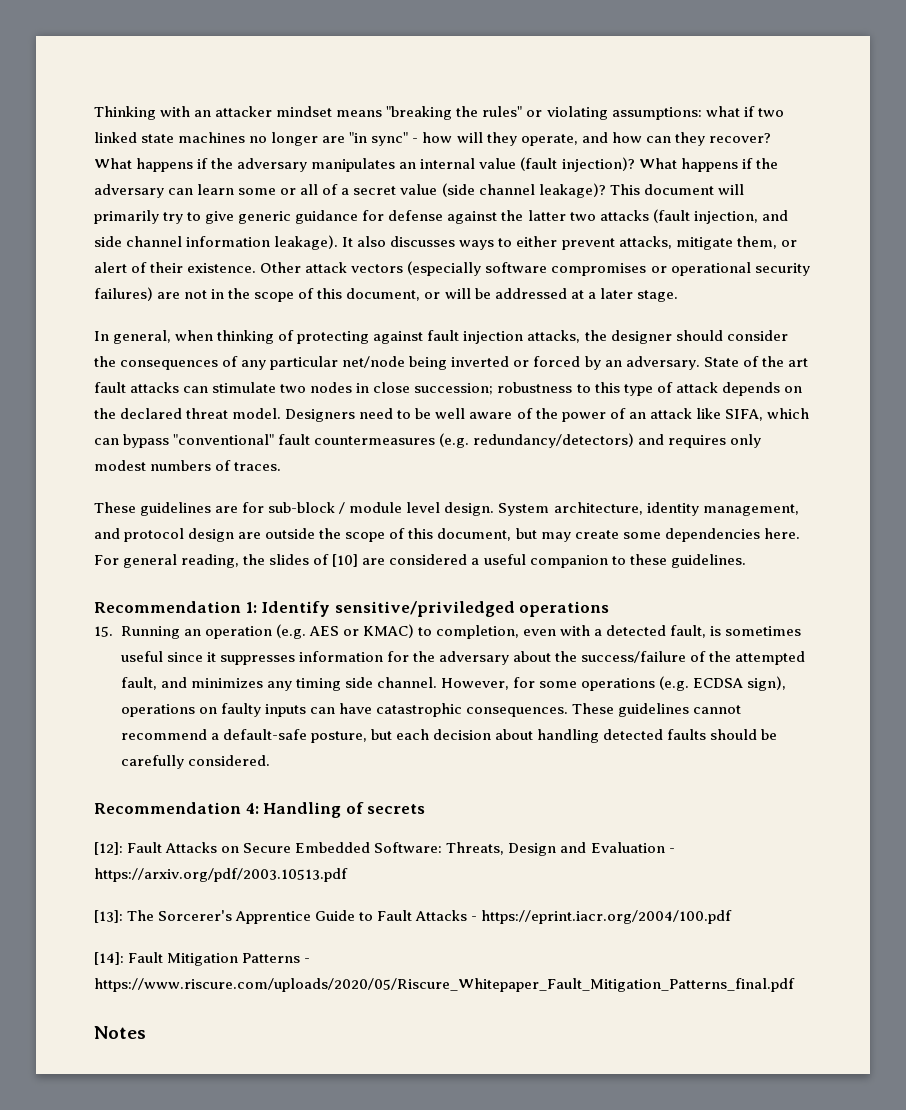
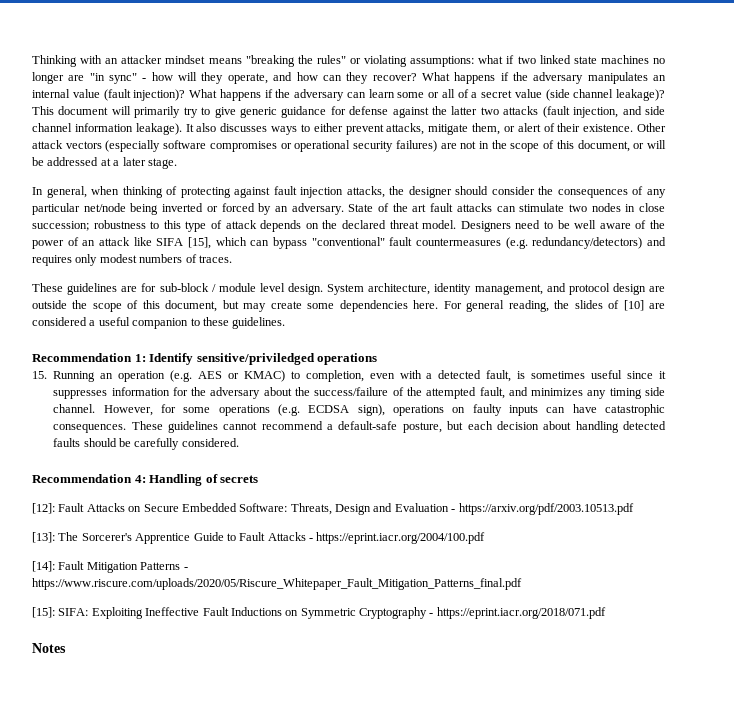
[724,409,763,421] SIFA, -> [156,237,211,249] SIFA [15],
(795, 985) none -> [32,607,606,619] // [15]: SIFA: Exploiting Ineffective Fault Inductions on Symmetric Cryptography - https://eprint.iacr.org/2018/071.pdf

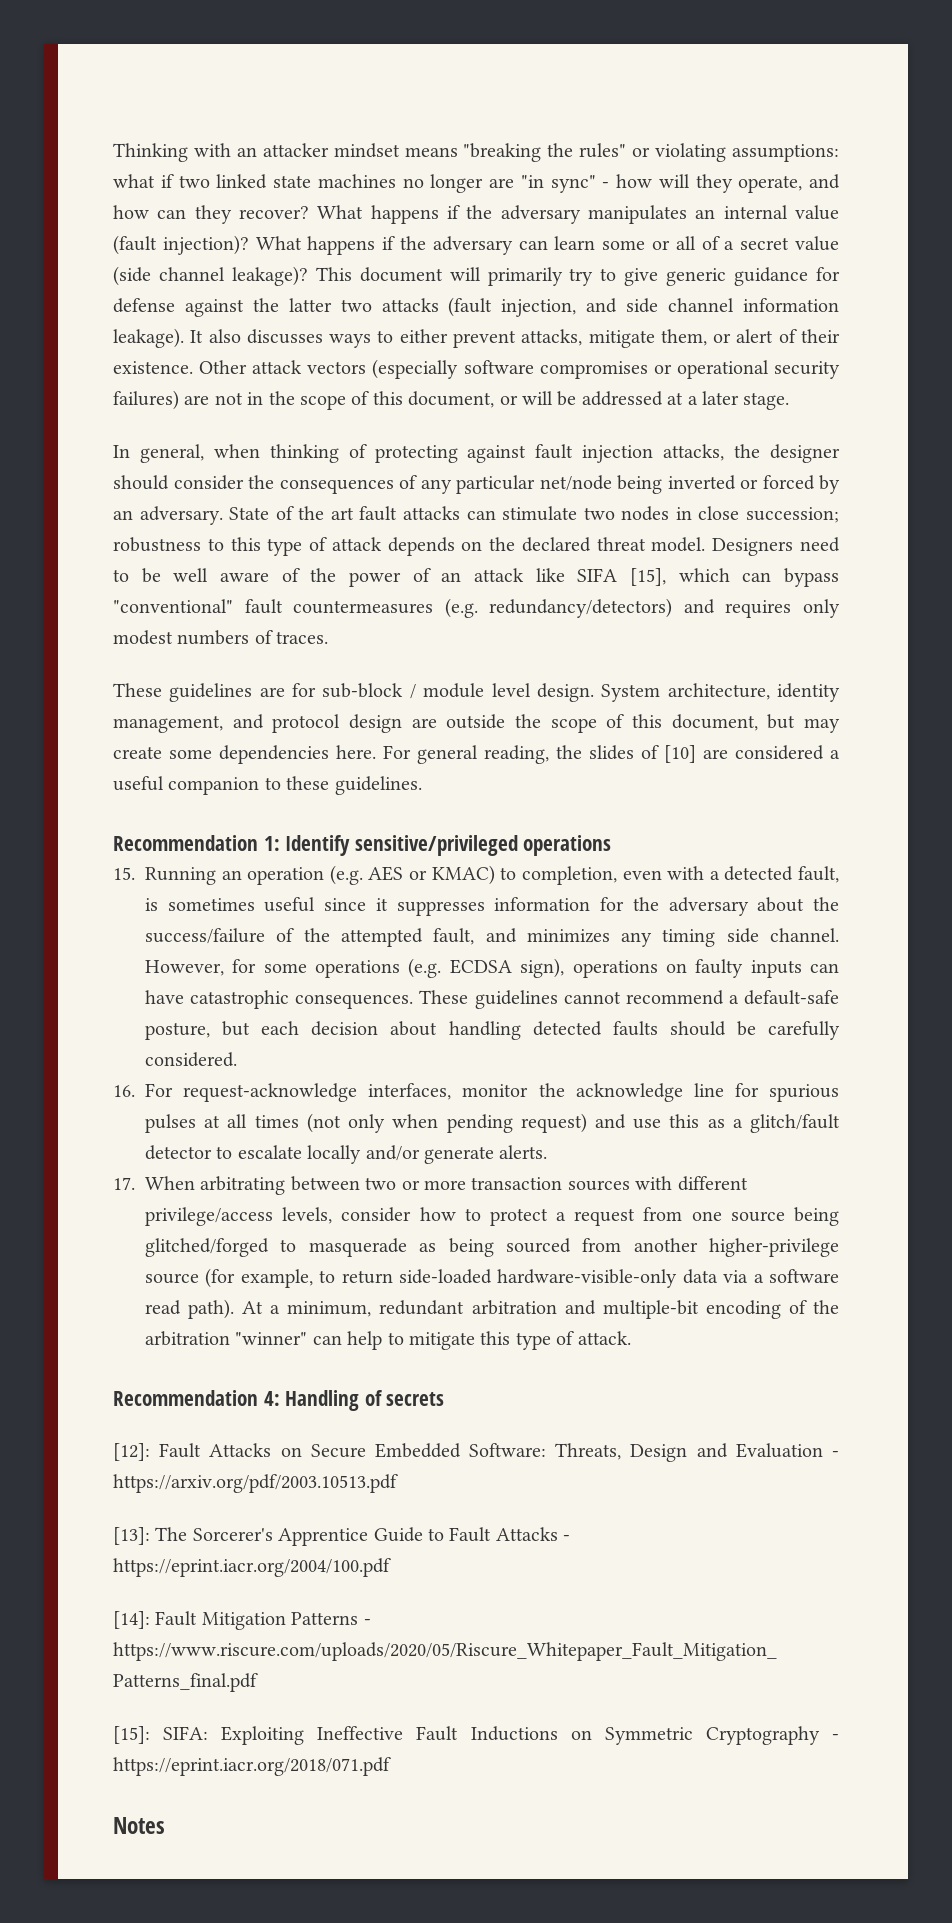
[196,353,315,365] sensitive/priviledged -> [354,835,518,856] sensitive/privileged
(239, 442) none -> [113,1083,839,1102] [145,1113,840,1133] [145,1145,548,1164] [113,1176,748,1195] [145,1207,839,1226] [145,1238,839,1257] [145,1268,839,1288] [145,1299,840,1319] [145,1331,631,1350] // 16. For request-acknowledge interfaces, monitor the acknowledge line for spurious pulses at all times (not only when pending request) and use this as a glitch/fault detector to escalate locally and/or generate alerts. // 17. When arbitrating between two or more transaction sources with different privilege/access levels, consider how to protect a request from one source being glitched/forged to masquerade as being sourced from another higher-privilege source (for example, to return side-loaded hardware-visible-only data via a software read path). At a minimum, redundant arbitration and multiple-bit encoding of the arbitration "winner" can help to mitigate this type of attack.

